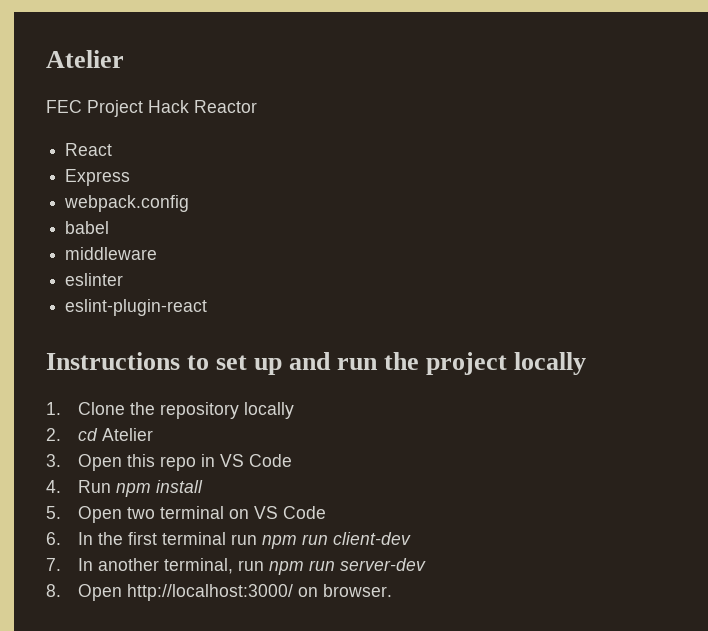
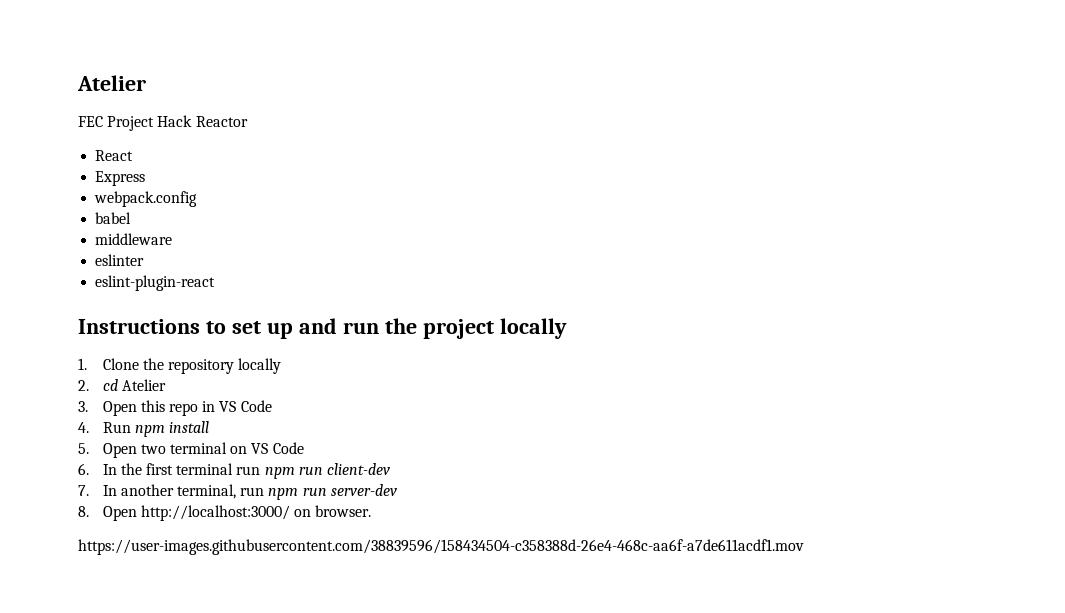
(392, 590) none -> [78,539,804,555] // https://user-images.githubusercontent.com/38839596/158434504-c358388d-26e4-468c-aa6f-a7de611acdf1.mov

